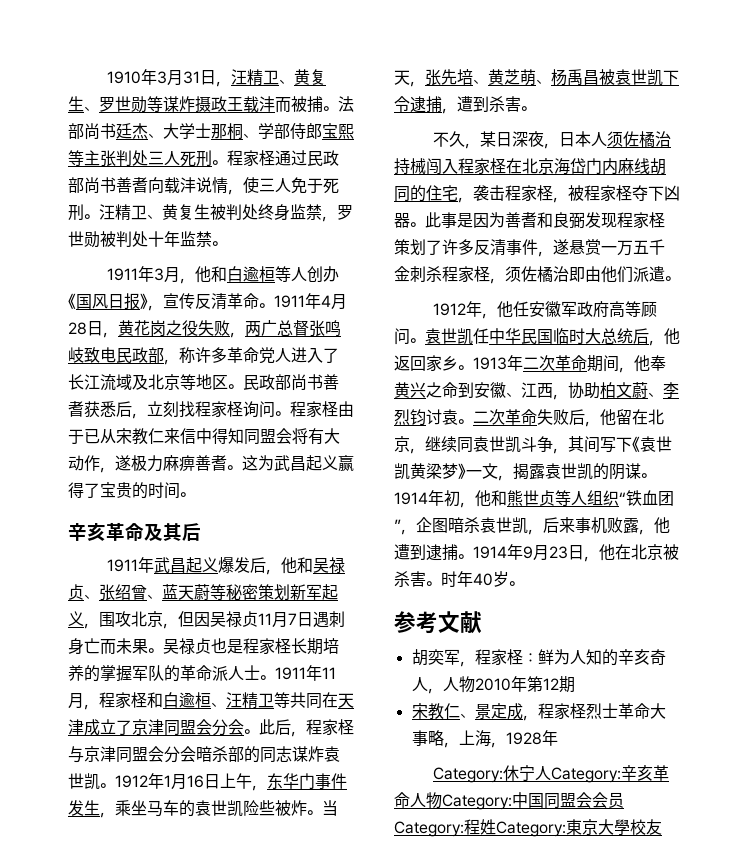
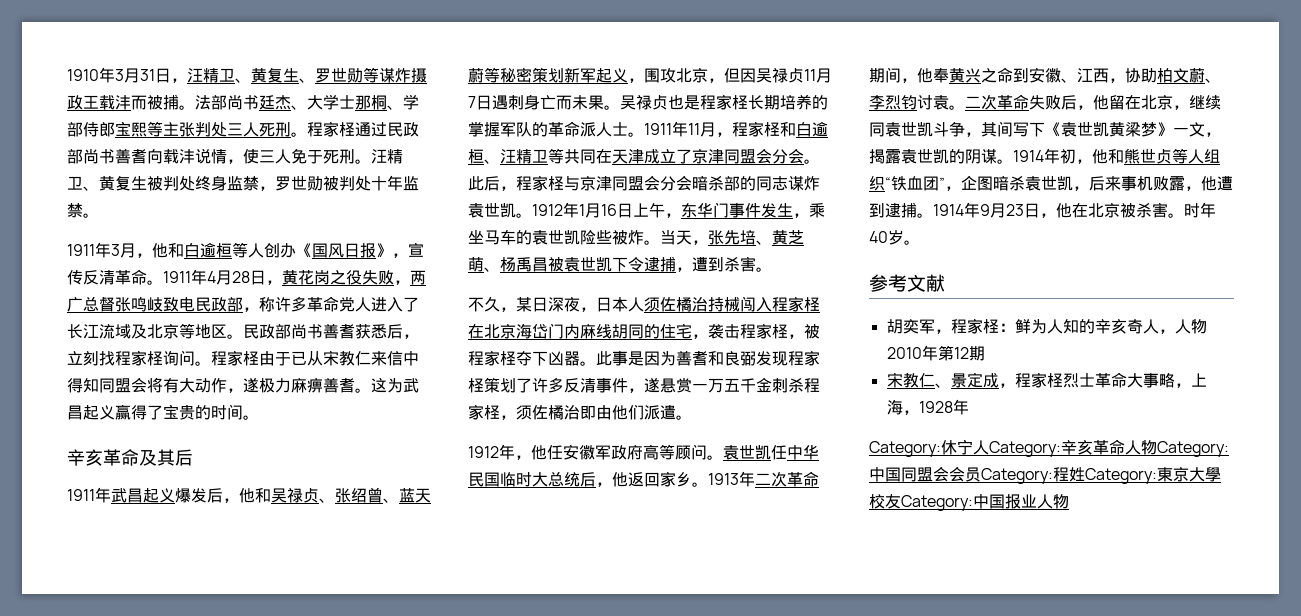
(662, 827) none -> [901,494,1069,511] Category:中国报业人物

